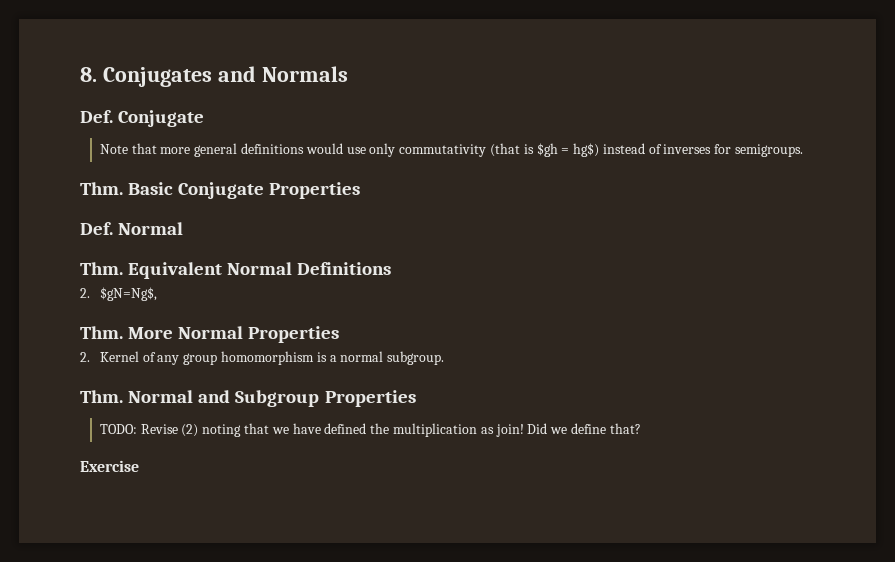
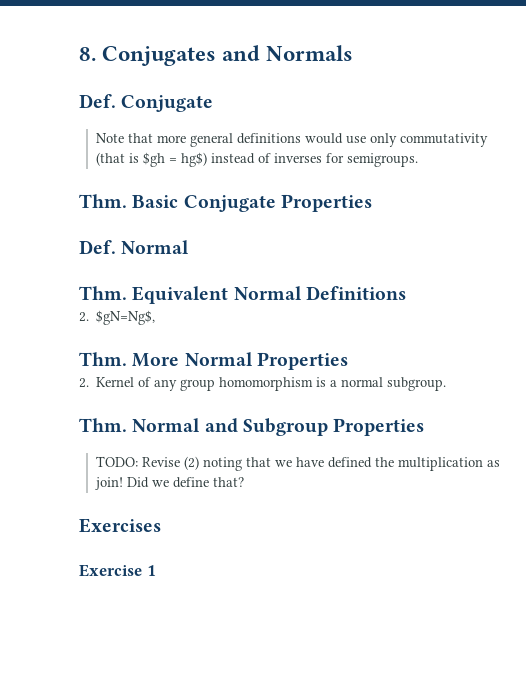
(641, 428) none -> [79,518,161,533] // Exercises
(139, 466) none -> [146,565,156,576] 1

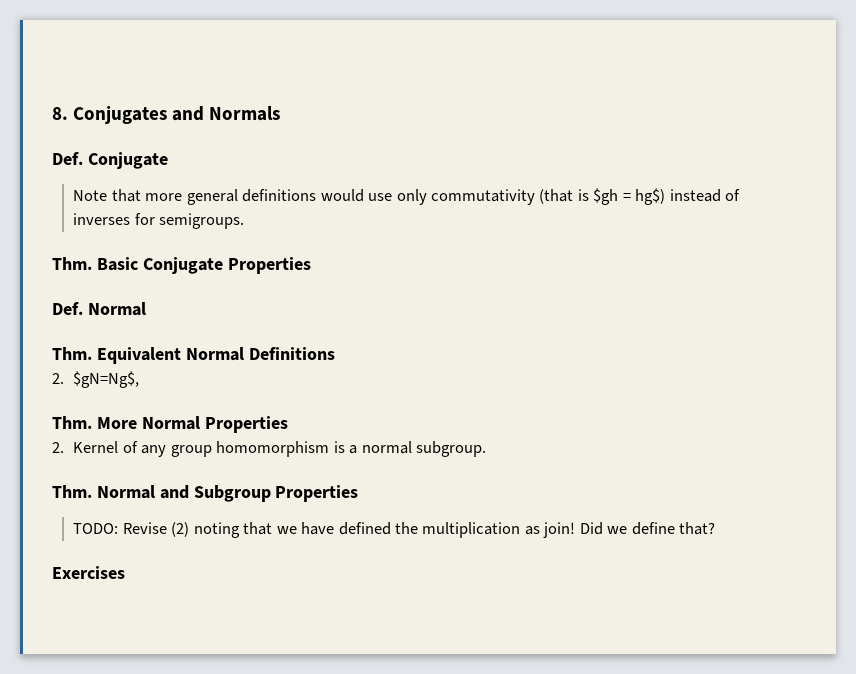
[79,564,156,577] // Exercise 1 -> (125, 572) none

